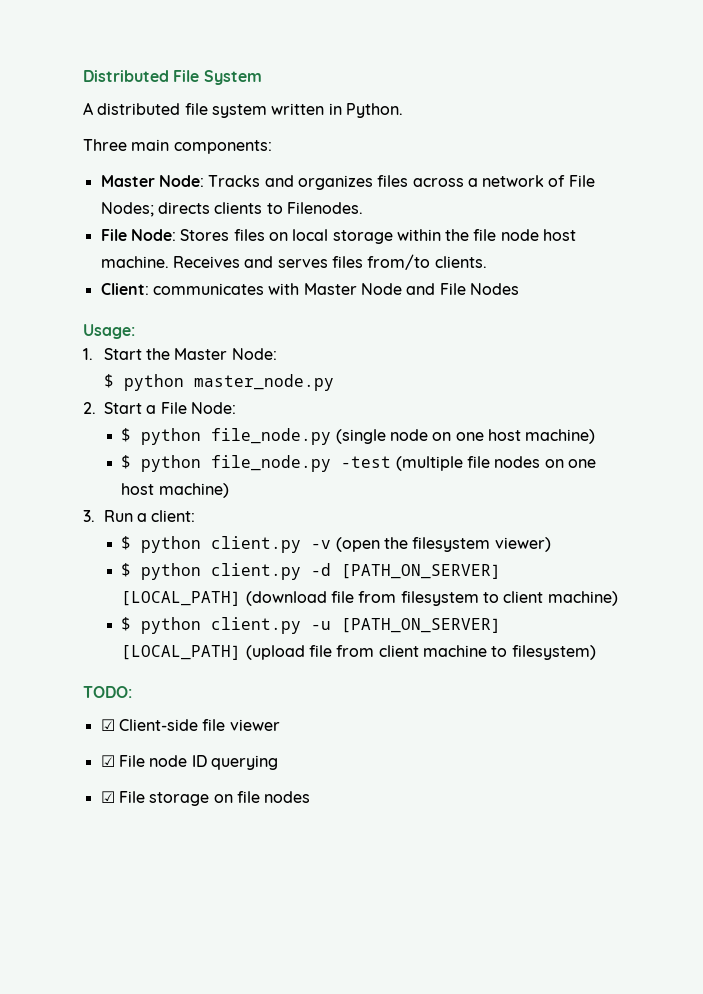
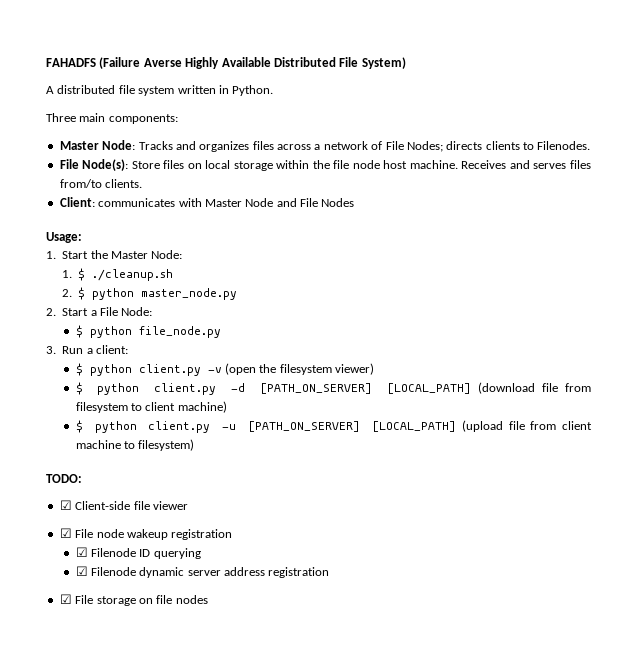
(83, 76) none -> [46,57,271,69] FAHADFS (Failure Averse Highly Available
[203,70,262,85] System -> [361,57,406,69] System)
[130,229,230,241] Node: Stores -> [82,159,160,171] Node(s): Store
(277, 354) none -> [61,268,174,281] [61,289,72,297] 1. $ ./cleanup.sh // 2.
[335,429,596,444] [121,455,596,472] [121,483,229,498] (single node on one host machine) // $ python file_node.py -test (multiple file nodes on one host machine) -> (221, 332) none
[191,755,278,770] ID querying -> [126,529,233,540] [75,547,201,559] [75,566,330,578] wakeup registration // ☑ Filenode ID querying // ☑ Filenode dynamic server address registration

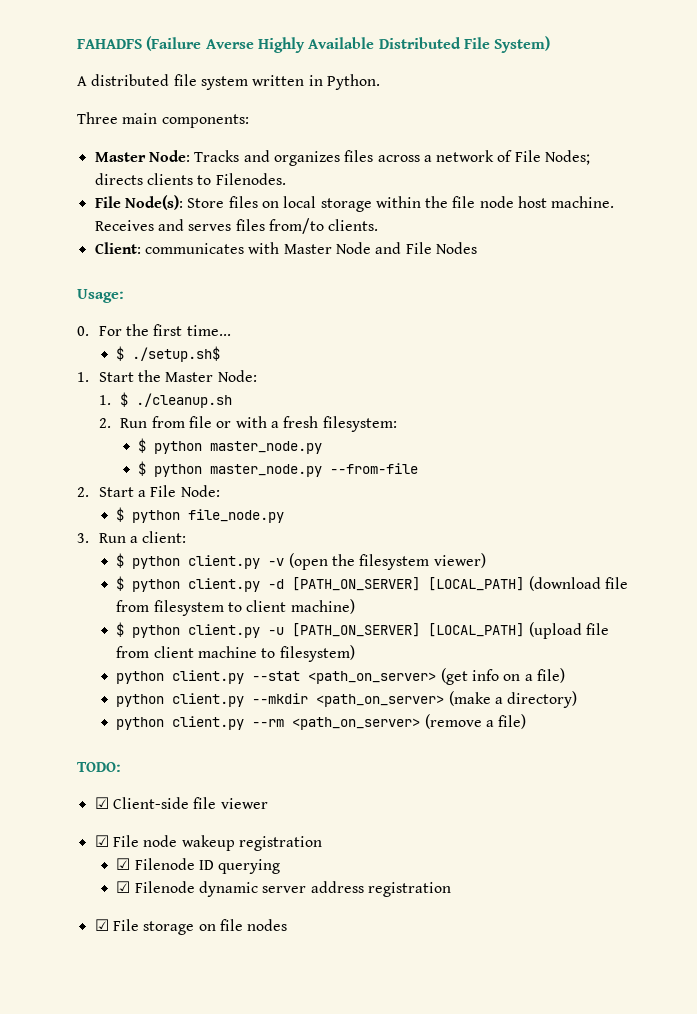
(82, 237) none -> [77,324,231,336] [116,346,221,362] // 0. For the first time... // $ ./setup.sh$
[78,287,238,300] $ python master_node.py -> [120,416,397,432] [137,438,322,454] [137,461,418,477] Run from file or with a fresh filesystem: // $ python master_node.py // $ python master_node.py --from-file
(195, 445) none -> [116,668,565,685] [116,691,578,708] [116,714,527,730] // python client.py --stat <path_on_server> (get info on a file) // python client.py --mkdir <path_on_server> (make a directory) // python client.py --rm <path_on_server> (remove a file)

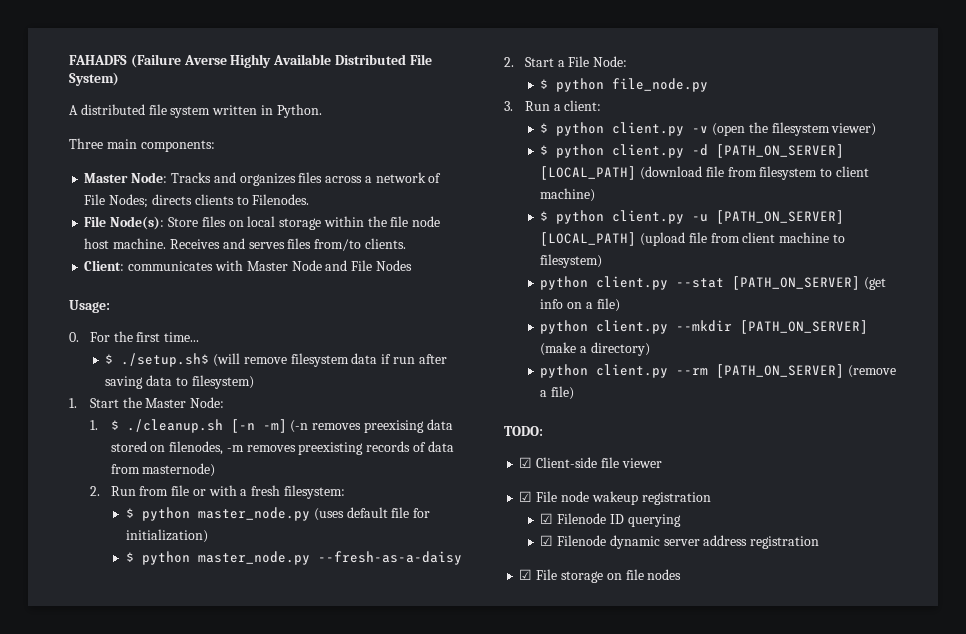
(221, 354) none -> [212,353,447,367] [105,375,254,389] (will remove filesystem data if run after saving data to filesystem)
(233, 400) none -> [230,419,453,433] [110,441,454,455] [110,463,216,477] [-n -m] (-n removes preexising data stored on filenodes, -m removes preexisting records of data from masternode)
[137,461,418,477] // $ python master_node.py --from-file -> [313,507,431,521] [125,529,208,543] [125,551,462,565] (uses default file for initialization) // $ python master_node.py --fresh-as-a-daisy
[308,671,437,684] <path_on_server> -> [732,276,861,290] [PATH_ON_SERVER]
[316,694,445,707] <path_on_server> -> [740,320,869,334] [PATH_ON_SERVER]
[292,717,421,730] <path_on_server> -> [716,364,845,378] [PATH_ON_SERVER]

